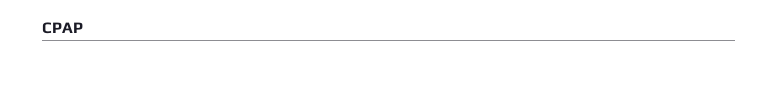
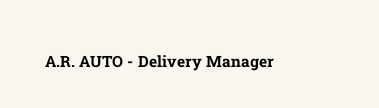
[42,22,83,34] CPAP -> [45,55,274,71] A.R. AUTO - Delivery Manager

